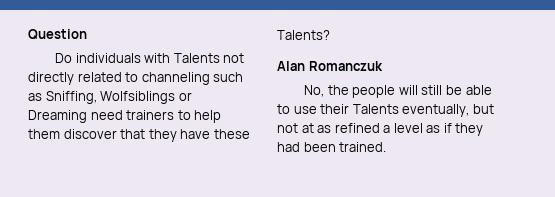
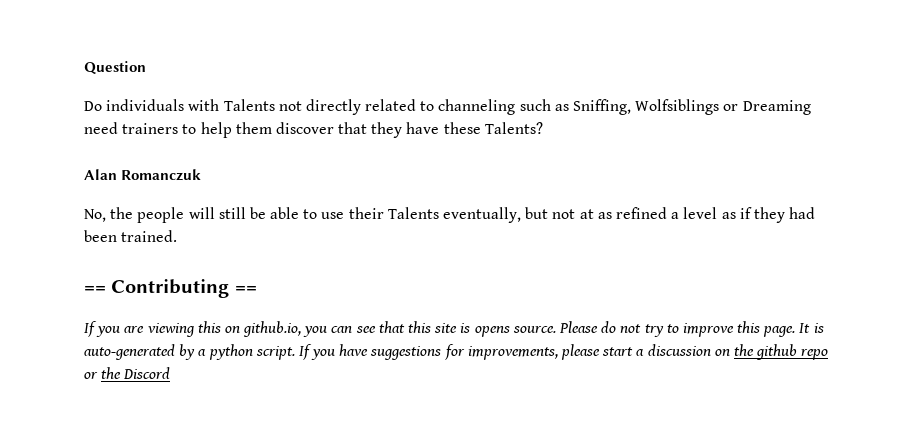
(387, 147) none -> [84,279,257,298] [84,321,824,337] [84,344,829,360] [84,367,171,379] // == Contributing == // If you are viewing this on github.io, you can see that this site is opens source. Please do not try to improve this page. It is auto-generated by a python script. If you have suggestions for improvements, please start a discussion on the github repo or the Discord

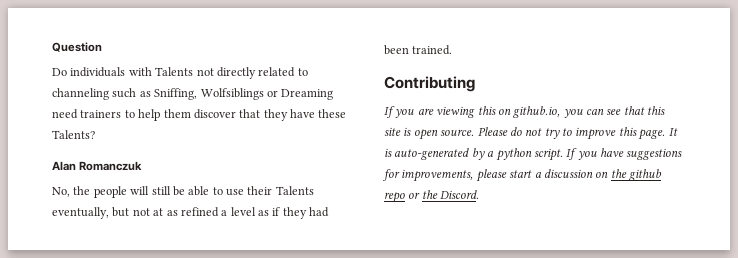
[84,286,106,293] == -> (453, 50) none
[234,286,257,293] == -> (475, 84) none
[474,326,510,337] opens -> [413,129,438,140] open
[123,367,171,379] Discord -> [440,190,480,199] Discord.

